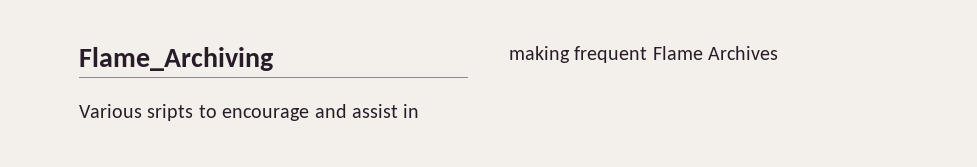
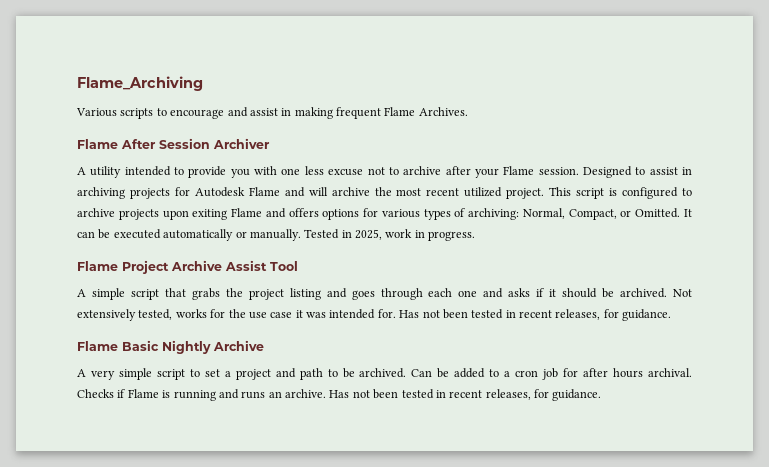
[147,104,194,121] sripts -> [120,108,154,119] scripts
[708,46,779,60] Archives -> [418,107,468,116] [77,138,270,149] [77,166,693,178] [77,187,693,199] [77,208,692,220] [77,229,476,241] [77,260,298,274] [77,288,692,300] [77,309,672,321] [77,340,264,354] [77,368,692,380] [77,389,602,401] Archives. // Flame After Session Archiver // A utility intended to provide you with one less excuse not to archive after your Flame session. Designed to assist in archiving projects for Autodesk Flame and will archive the most recent utilized project. This script is configured to archive projects upon exiting Flame and offers options for various types of archiving: Normal, Compact, or Omitted. It can be executed automatically or manually. Tested in 2025, work in progress. // Flame Project Archive Assist Tool // A simple script that grabs the project listing and goes through each one and asks if it should be archived. Not extensively tested, works for the use case it was intended for. Has not been tested in recent releases, for guidance. // Flame Basic Nightly Archive // A very simple script to set a project and path to be archived. Can be added to a cron job for after hours archival. Checks if Flame is running and runs an archive. Has not been tested in recent releases, for guidance.

